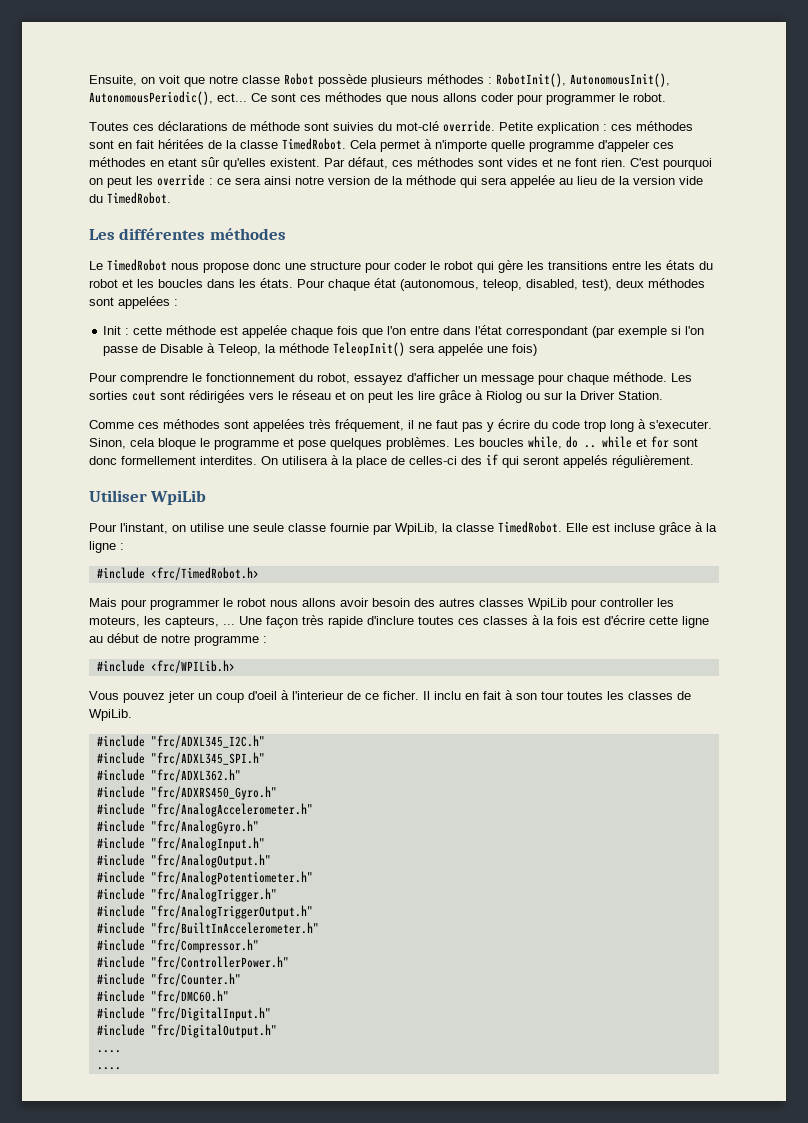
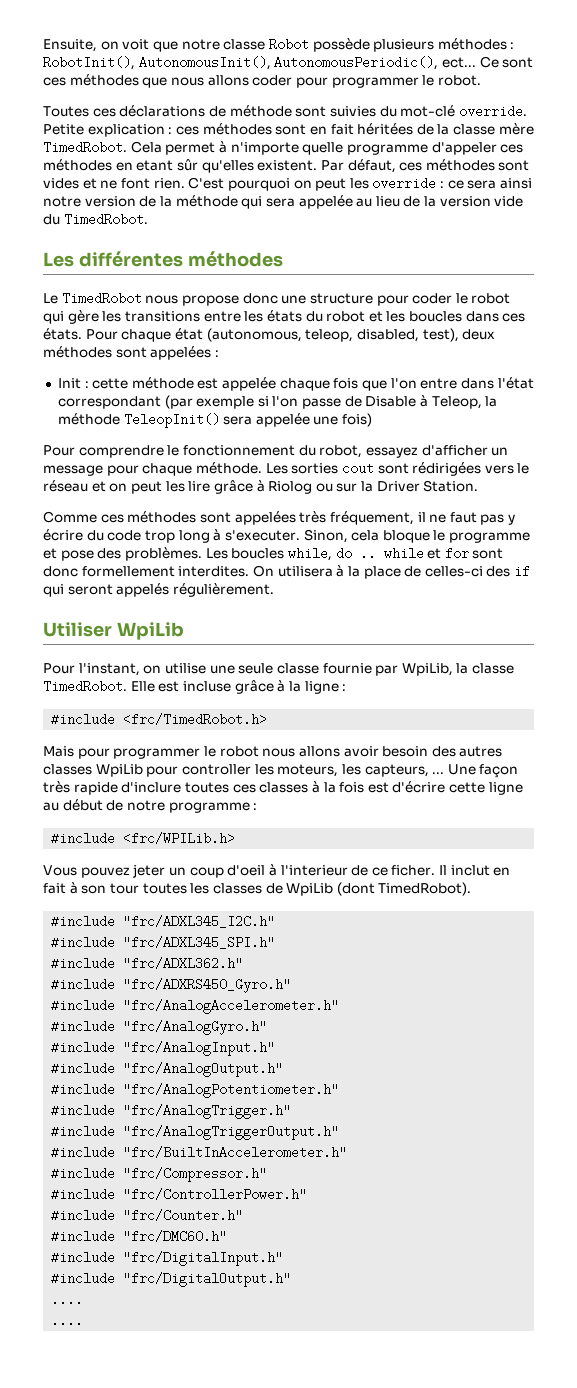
(278, 144) none -> [498,123,534,135] mère
[239,279,256,288] les -> [502,313,526,322] ces
[330,438,382,450] quelques -> [97,548,122,559] des
[434,691,461,700] inclu -> [450,865,490,876] inclut
[89,709,132,721] WpiLib. -> [286,882,472,896] WpiLib (dont TimedRobot).

